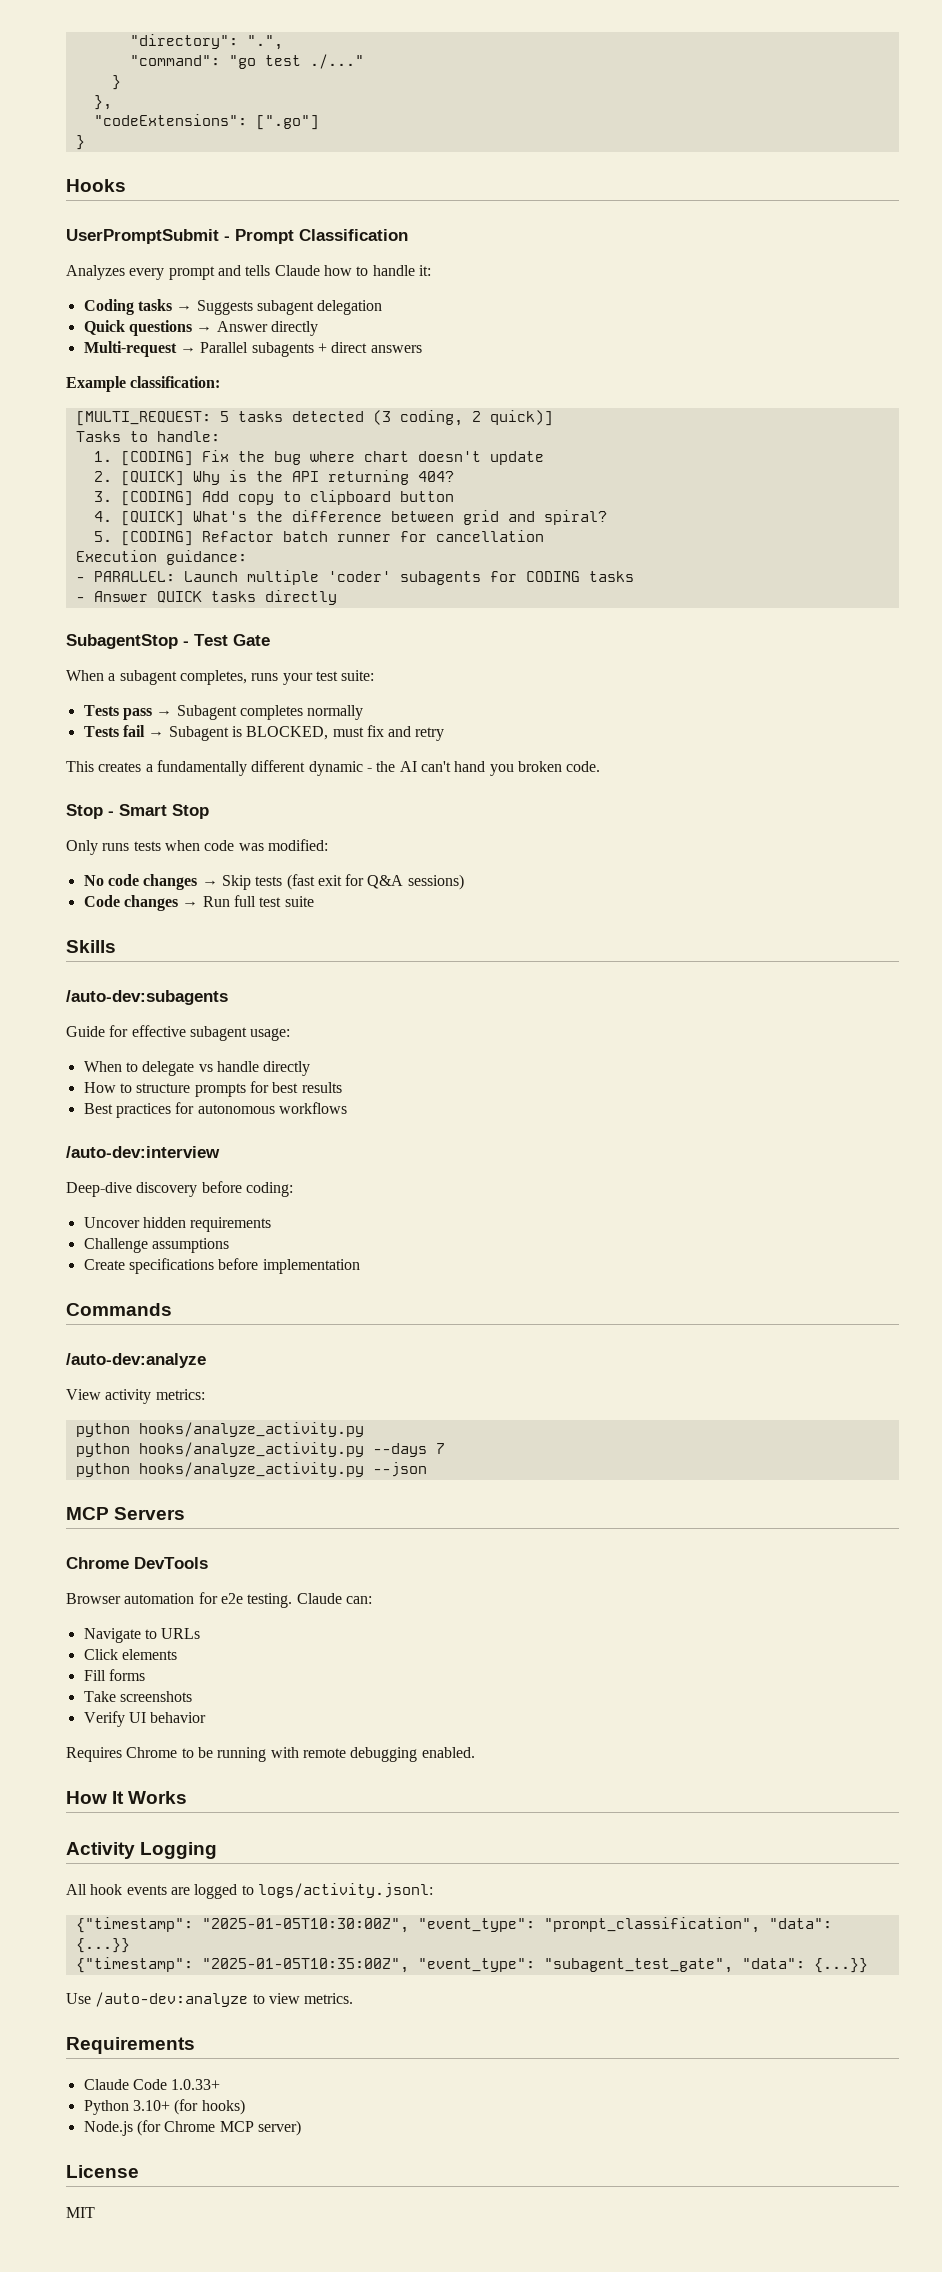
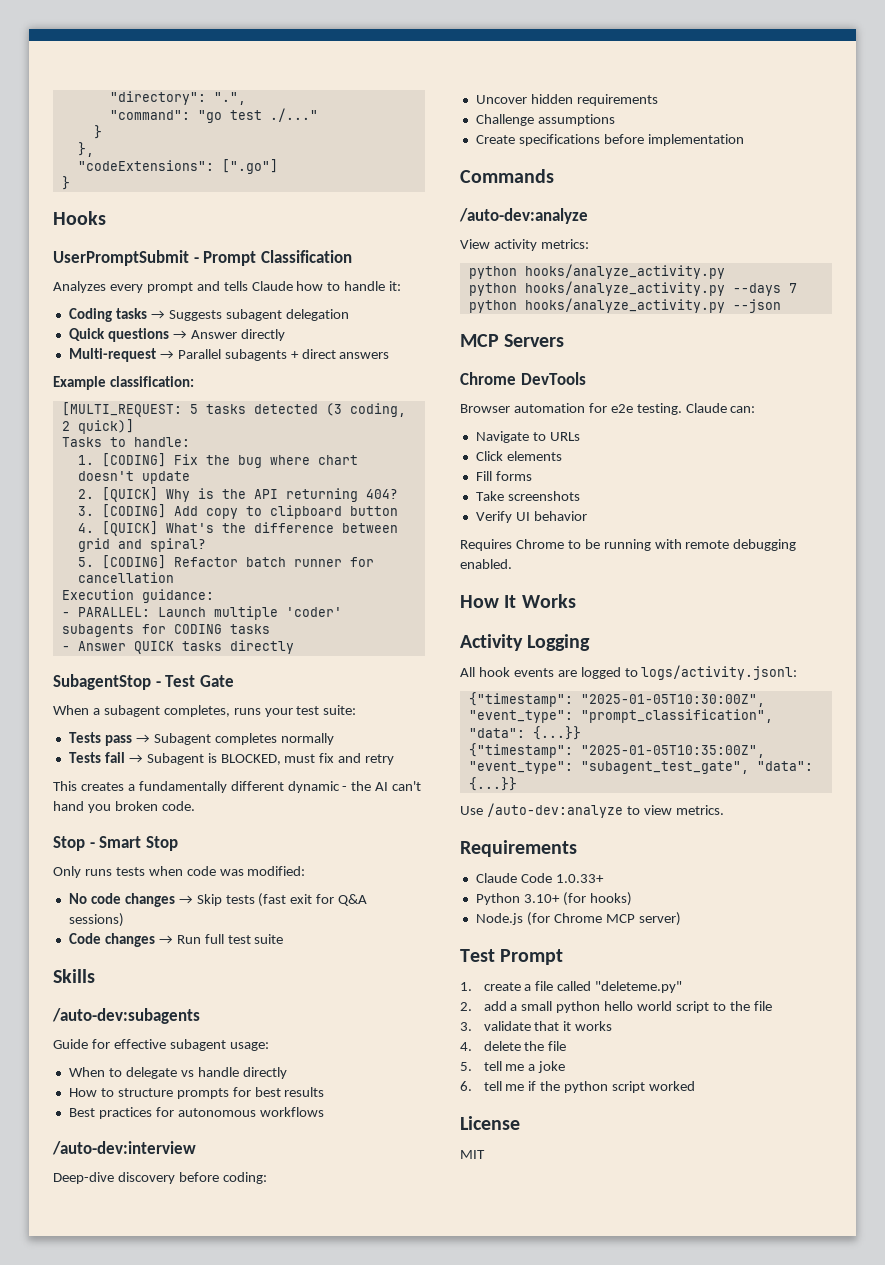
(301, 2128) none -> [460,949,564,965] [460,981,683,993] [460,1001,772,1013] [460,1021,613,1031] [460,1041,567,1051] [460,1061,566,1073] [460,1081,696,1093] // Test Prompt // 1. create a file called "deleteme.py" // 2. add a small python hello world script to the file // 3. validate that it works // 4. delete the file // 5. tell me a joke // 6. tell me if the python script worked

